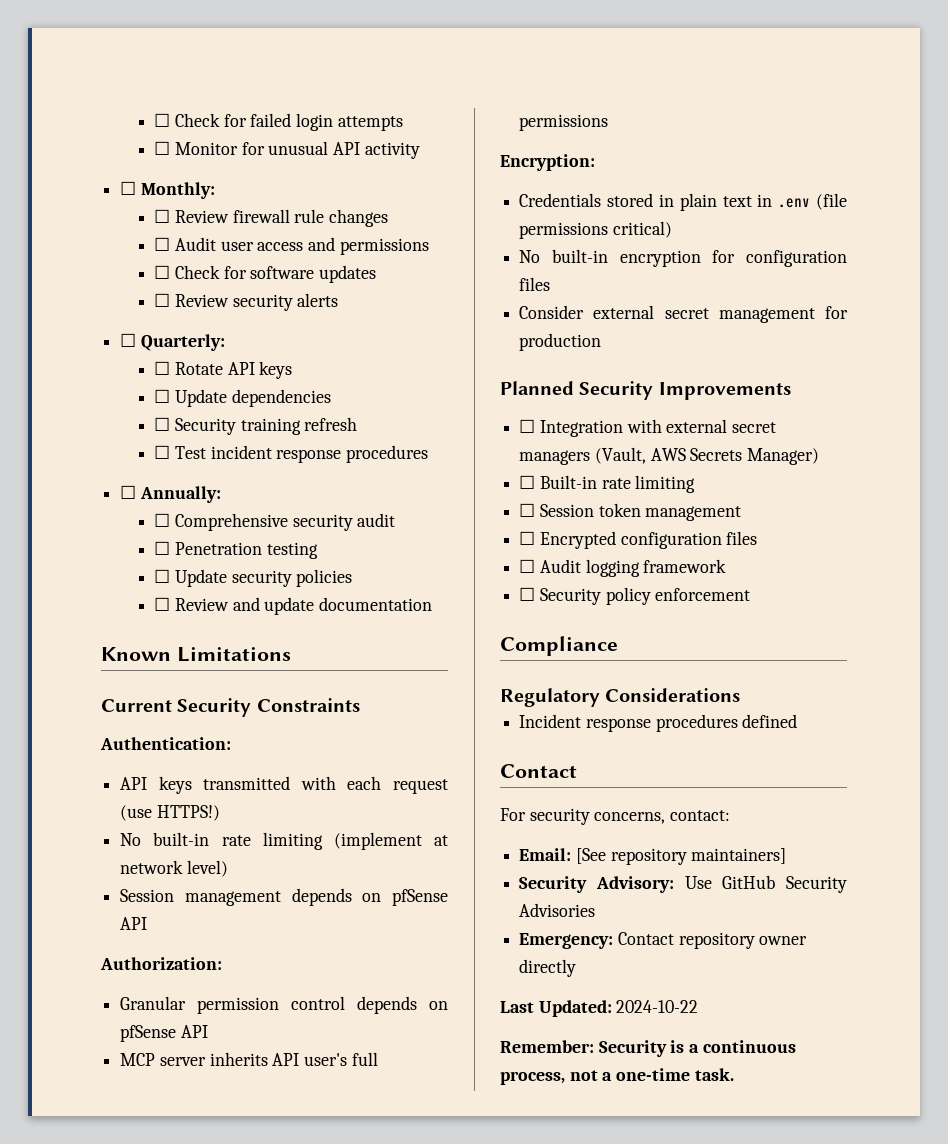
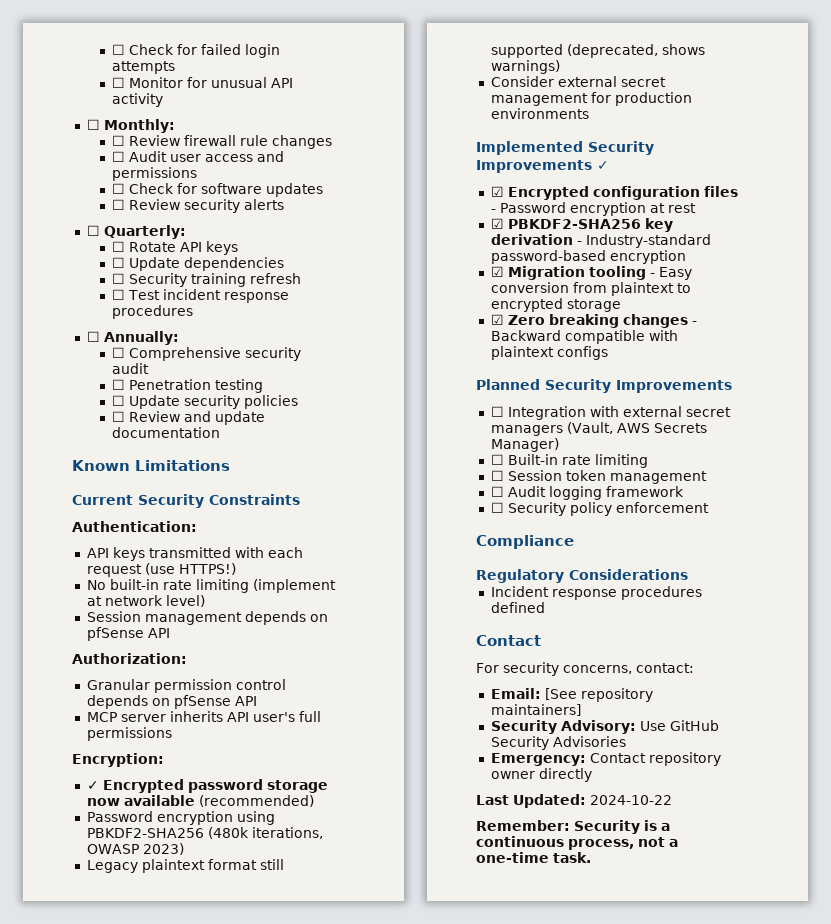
[519,193,847,211] [519,221,672,239] [519,249,847,267] [519,277,551,291] Credentials stored in plain text in .env (file permissions critical) // No built-in encryption for configuration files -> [86,779,328,793] [86,795,314,807] [86,811,275,825] [86,827,323,839] [86,843,184,855] [86,859,284,873] [490,44,705,58] [490,60,560,74] ✓ Encrypted password storage now available (recommended) // Password encryption using PBKDF2-SHA256 (480k iterations, OWASP 2023) // Legacy plaintext format still supported (deprecated, shows warnings)
(602, 342) none -> [490,108,589,119] [476,141,654,155] [476,160,609,173] [490,186,738,200] [490,202,696,216] [490,218,673,232] [490,234,711,248] [490,250,686,264] [490,266,692,280] [490,282,691,296] [490,298,621,312] [490,314,697,328] [490,330,678,344] [490,346,608,360] environments // Implemented Security Improvements ✓ // ☑ Encrypted configuration files - Password encryption at rest // ☑ PBKDF2-SHA256 key derivation - Industry-standard password-based encryption // ☑ Migration tooling - Easy conversion from plaintext to encrypted storage // ☑ Zero breaking changes - Backward compatible with plaintext configs
[519,531,758,549] // ☐ Encrypted configuration files -> (707, 477) none

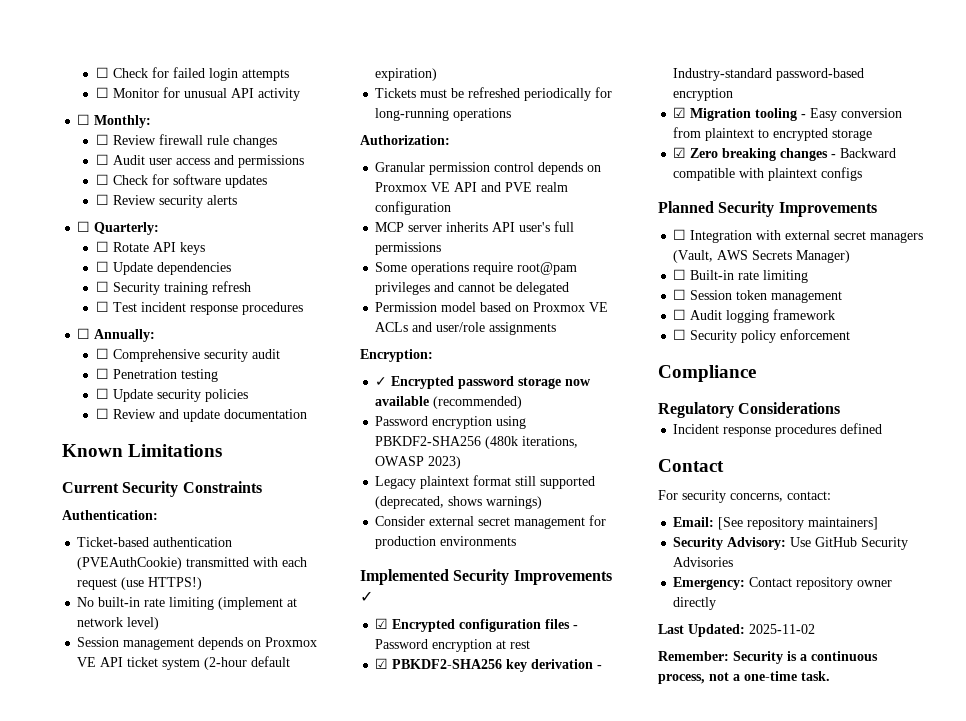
[86,547,145,561] API keys -> [77,537,233,547] [77,557,183,570] Ticket-based authentication (PVEAuthCookie)
[86,627,170,641] pfSense API -> [265,637,318,647] [77,656,291,670] [375,68,438,81] [375,87,613,101] [375,108,512,121] Proxmox VE API ticket system (2-hour default expiration) // Tickets must be refreshed periodically for long-running operations
[173,695,257,709] pfSense API -> [375,182,569,192] [375,201,452,215] Proxmox VE API and PVE realm configuration
(172, 734) none -> [375,262,578,275] [375,282,570,295] [375,302,609,312] [375,322,557,335] // Some operations require root@pam privileges and cannot be delegated // Permission model based on Proxmox VE ACLs and user/role assignments
[590,795,672,805] 2024-10-22 -> [749,624,815,634] 2025-11-02

